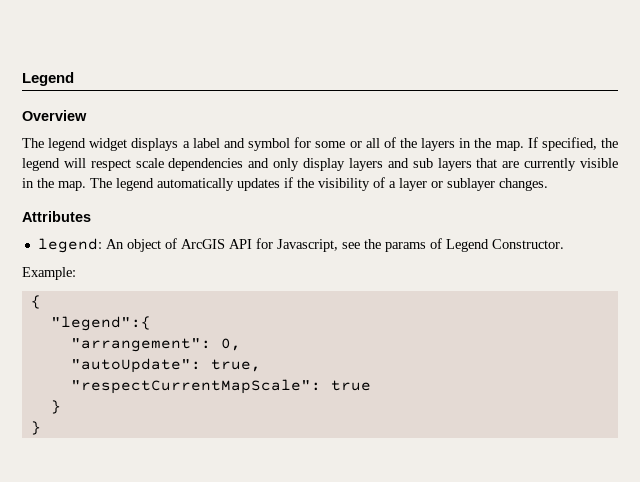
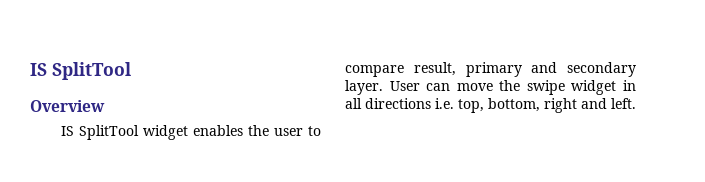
[22,72,74,86] Legend -> [30,62,131,80] IS SplitTool
[22,137,618,151] [22,158,619,171] [22,177,548,191] [22,211,91,222] [37,238,564,253] [22,267,76,280] [30,295,41,309] [50,316,151,331] [70,338,241,352] [70,358,261,373] [70,379,371,394] [50,400,61,414] [30,421,41,435] The legend widget displays a label and symbol for some or all of the layers in the map. If specified, the legend will respect scale dependencies and only display layers and sub layers that are currently visible in the map. The legend automatically updates if the visibility of a layer or sublayer changes. // Attributes // legend: An object of ArcGIS API for Javascript, see the params of Legend Constructor. // Example: // { // "legend":{ // "arrangement": 0, // "autoUpdate": true, // "respectCurrentMapScale": true // } // } -> [60,125,321,140] [345,62,636,77] [345,80,636,95] [345,98,636,113] IS SplitTool widget enables the user to compare result, primary and secondary layer. User can move the swipe widget in all directions i.e. top, bottom, right and left.

